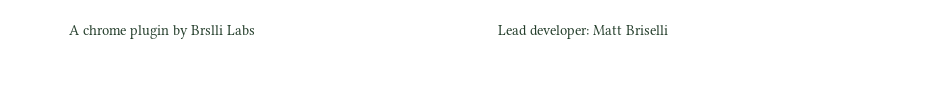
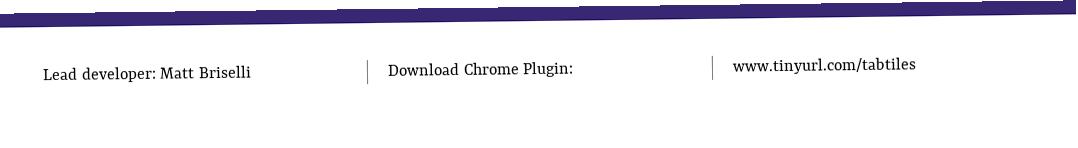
[69,25,255,39] A chrome plugin by Brslli Labs // -> (42, 74) none
(668, 30) none -> [387,57,917,78] // Download Chrome Plugin: www.tinyurl.com/tabtiles

